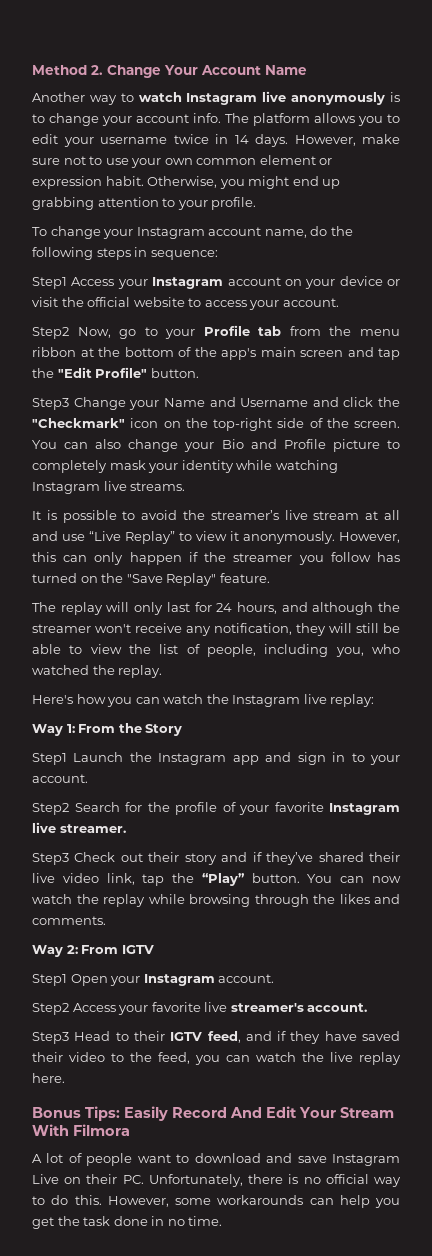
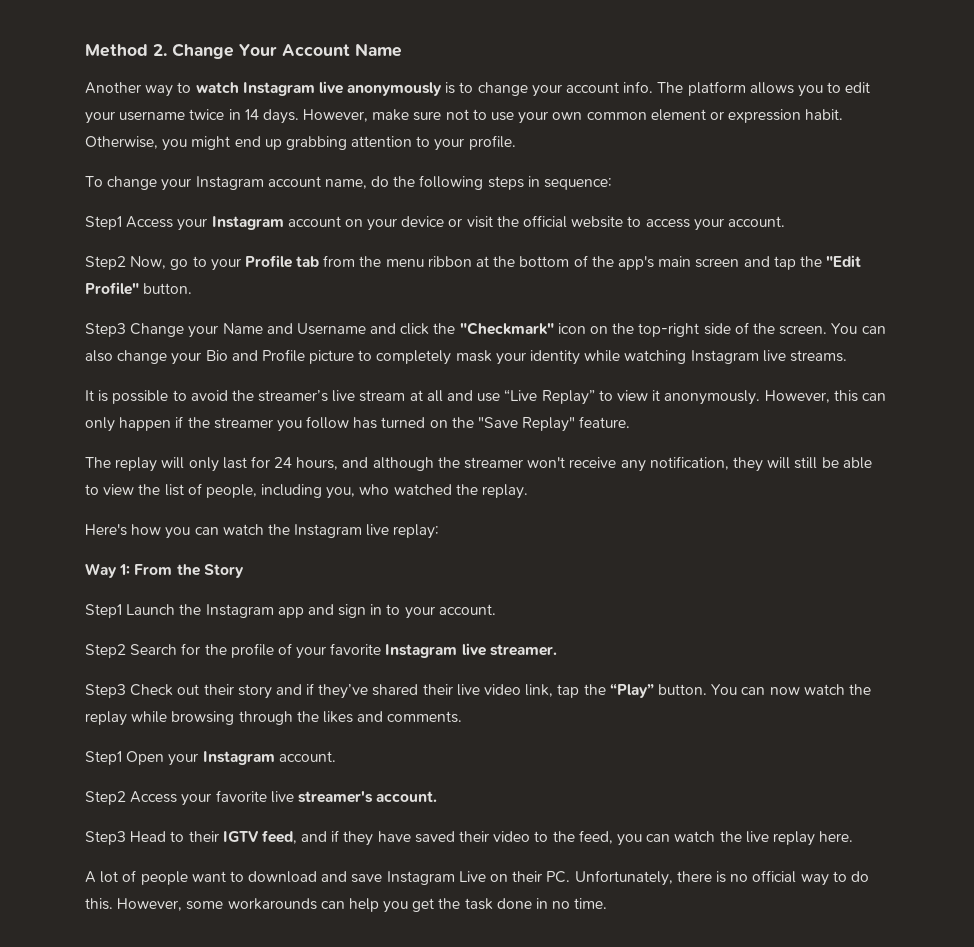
[32,945,154,957] // Way 2: From IGTV -> (463, 717) none
[32,1106,394,1121] [32,1124,130,1136] // Bonus Tips: Easily Record And Edit Your Stream With Filmora -> (854, 836) none

